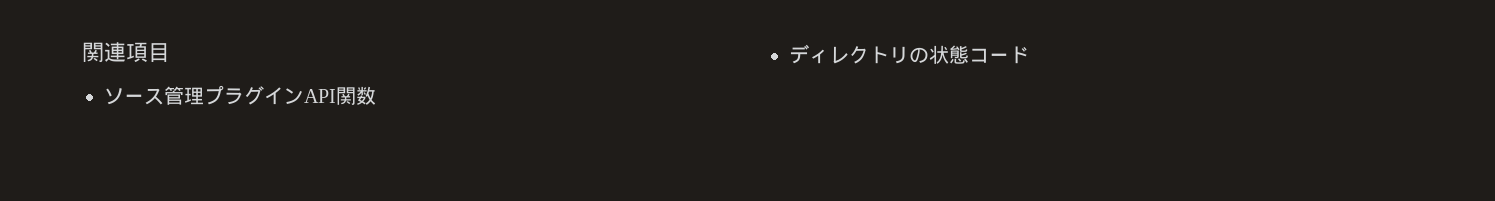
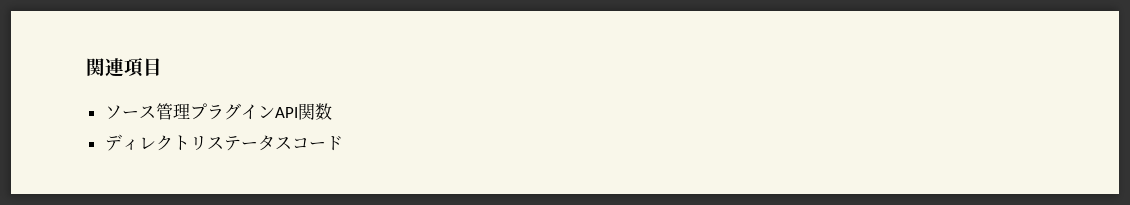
[909,45,969,64] の状態 -> [206,135,292,151] ステータス

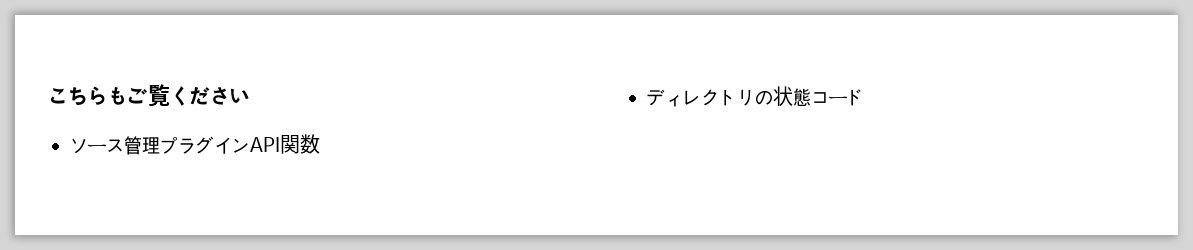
[86,58,162,77] 関連項目 -> [48,84,250,107] こちらもご覧ください
[206,135,292,151] ステータス -> [755,86,811,107] の状態

